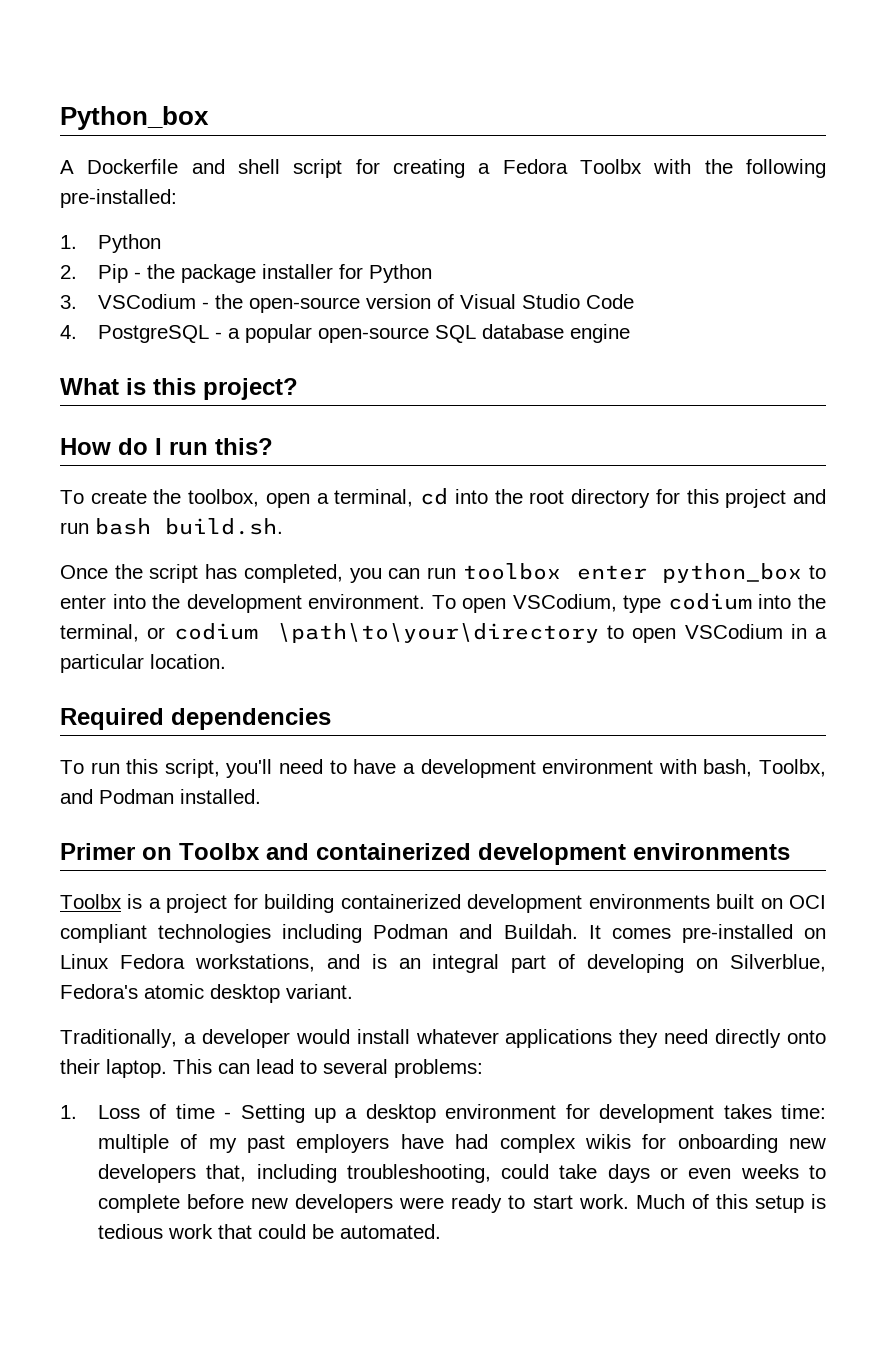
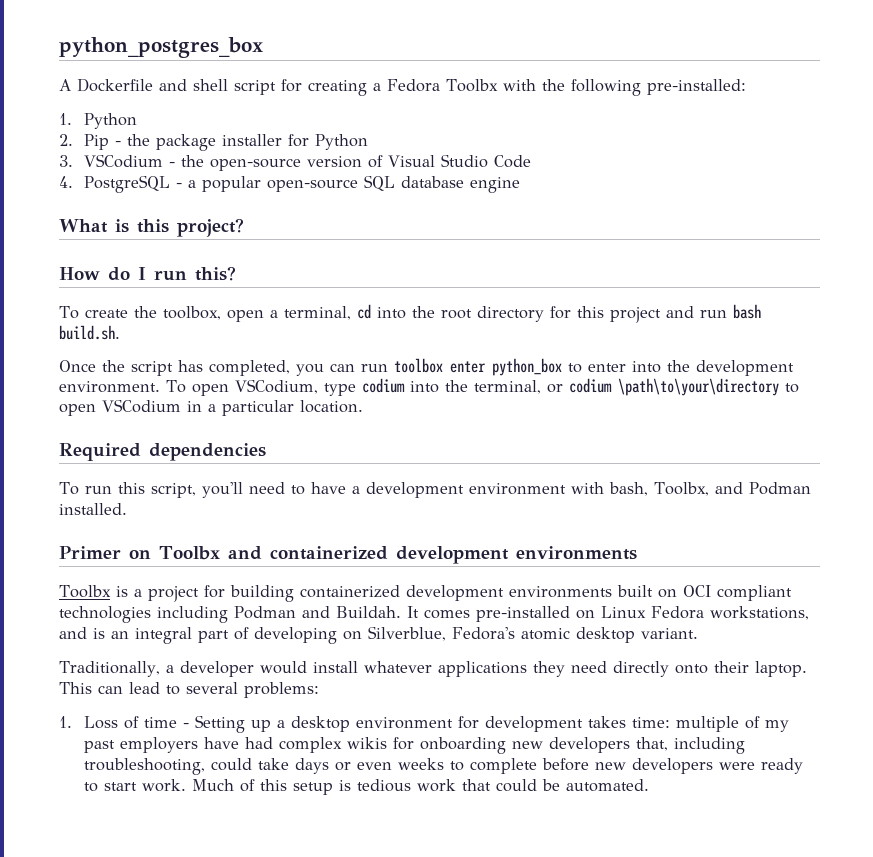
[60,106,209,130] Python_box -> [59,37,263,58] python_postgres_box

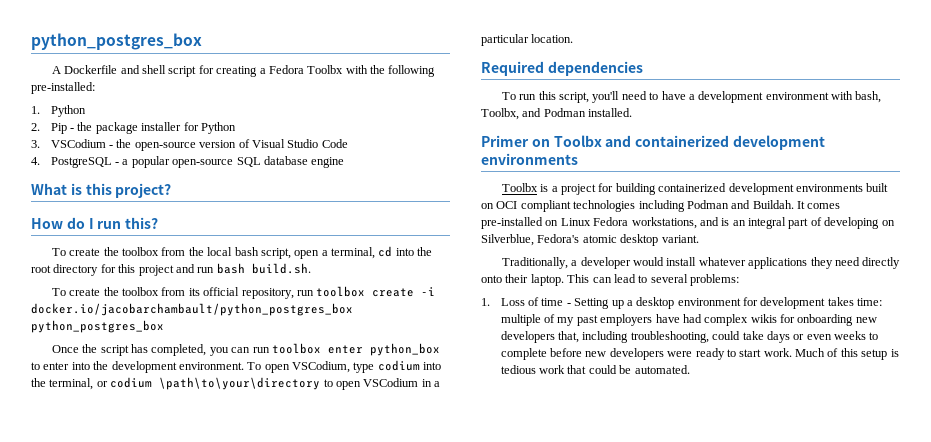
[162,306,221,320] toolbox, -> [122,247,291,259] toolbox from the local bash script,
(120, 332) none -> [51,286,436,299] [31,303,353,316] [31,320,164,333] // To create the toolbox from its official repository, run toolbox create -i docker.io/jacobarchambault/python_postgres_box python_postgres_box

